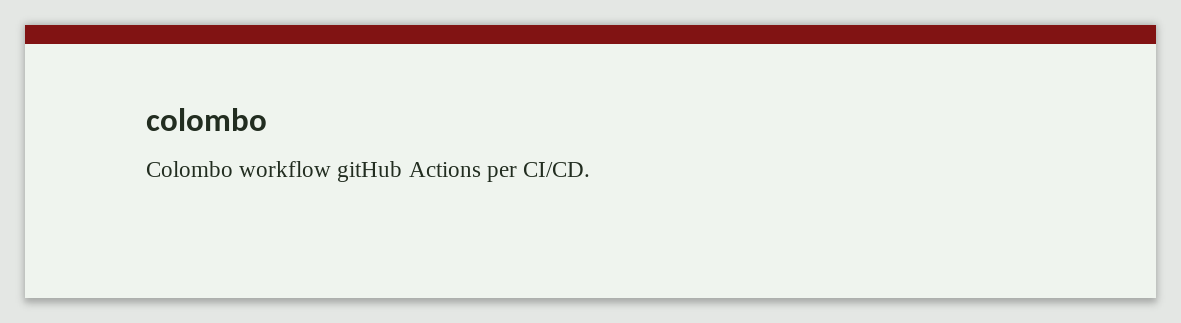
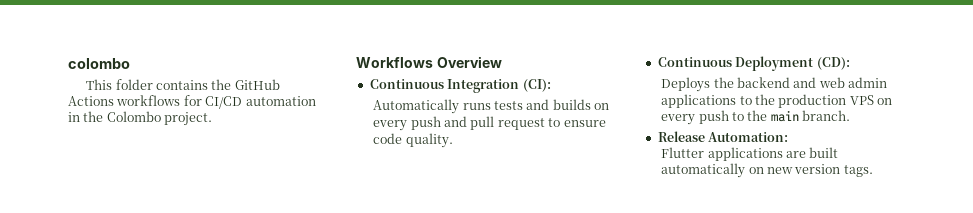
[146,161,591,182] Colombo workflow gitHub Actions per CI/CD. -> [86,79,280,90] [68,95,316,109] [68,111,213,126] [356,56,502,68] [369,79,551,93] [373,99,610,114] [373,116,606,131] [373,133,453,148] [657,56,850,71] [661,77,888,92] [661,94,893,108] [661,110,851,125] [657,131,789,142] [661,147,839,161] [661,163,873,178] This folder contains the GitHub Actions workflows for CI/CD automation in the Colombo project. // Workflows Overview // Continuous Integration (CI): // Automatically runs tests and builds on every push and pull request to ensure code quality. // Continuous Deployment (CD): // Deploys the backend and web admin applications to the production VPS on every push to the main branch. // Release Automation: // Flutter applications are built automatically on new version tags.

